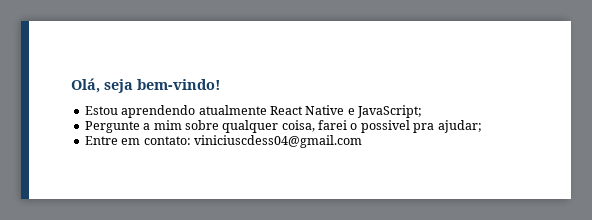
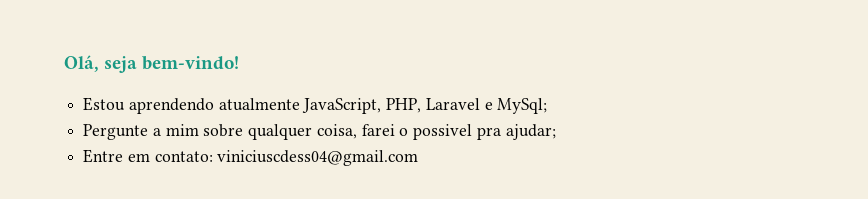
[269,105,422,118] React Native e JavaScript; -> [302,98,548,114] JavaScript, PHP, Laravel e MySql;

